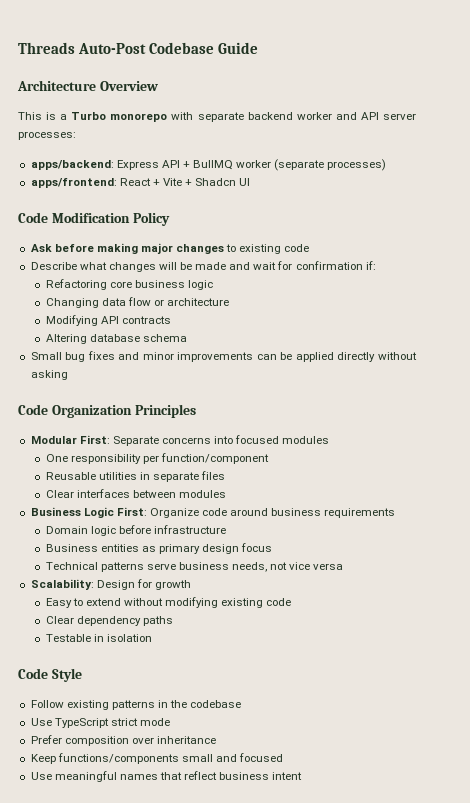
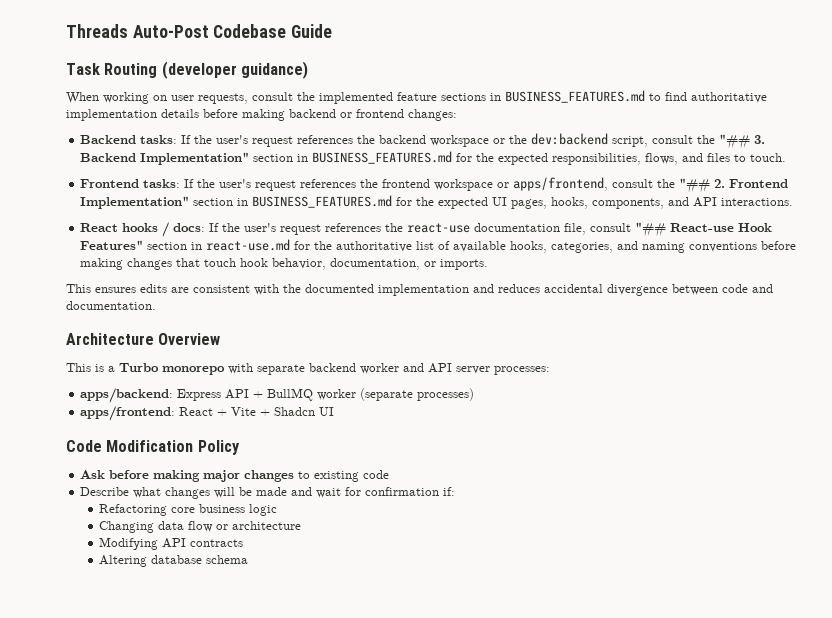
(259, 48) none -> [66,61,308,79] [66,90,767,104] [66,109,457,121] [80,133,766,149] [80,151,787,165] [80,177,789,193] [80,195,794,209] [80,222,773,237] [80,239,797,253] [80,258,489,270] [66,284,773,296] [66,301,156,310] // Task Routing (developer guidance) // When working on user requests, consult the implemented feature sections in BUSINESS_FEATURES.md to find authoritative implementation details before making backend or frontend changes: // Backend tasks: If the user's request references the backend workspace or the dev:backend script, consult the "## 3. Backend Implementation" section in BUSINESS_FEATURES.md for the expected responsibilities, flows, and files to touch. // Frontend tasks: If the user's request references the frontend workspace or apps/frontend, consult the "## 2. Frontend Implementation" section in BUSINESS_FEATURES.md for the expected UI pages, hooks, components, and API interactions. // React hooks / docs: If the user's request references the react-use documentation file, consult "## React-use Hook Features" section in react-use.md for the authoritative list of available hooks, categories, and naming conventions before making changes that touch hook behavior, documentation, or imports. // This ensures edits are consistent with the documented implementation and reduces accidental divergence between code and documentation.
[30,351,418,362] [30,370,68,380] [18,404,196,418] [30,435,330,446] [45,453,269,464] [45,471,226,482] [45,489,226,498] [30,507,396,518] [45,525,226,536] [45,543,273,554] [45,562,344,572] [30,579,191,590] [45,597,292,608] [45,616,173,626] [45,634,152,642] [18,668,82,682] [30,700,242,710] [30,718,170,728] [30,735,216,746] [30,753,284,764] [30,771,303,782] // Small bug fixes and minor improvements can be applied directly without asking // Code Organization Principles // Modular First: Separate concerns into focused modules // One responsibility per function/component // Reusable utilities in separate files // Clear interfaces between modules // Business Logic First: Organize code around business requirements // Domain logic before infrastructure // Business entities as primary design focus // Technical patterns serve business needs, not vice versa // Scalability: Design for growth // Easy to extend without modifying existing code // Clear dependency paths // Testable in isolation // Code Style // Follow existing patterns in the codebase // Use TypeScript strict mode // Prefer composition over inheritance // Keep functions/components small and focused // Use meaningful names that reflect business intent -> (249, 559) none

